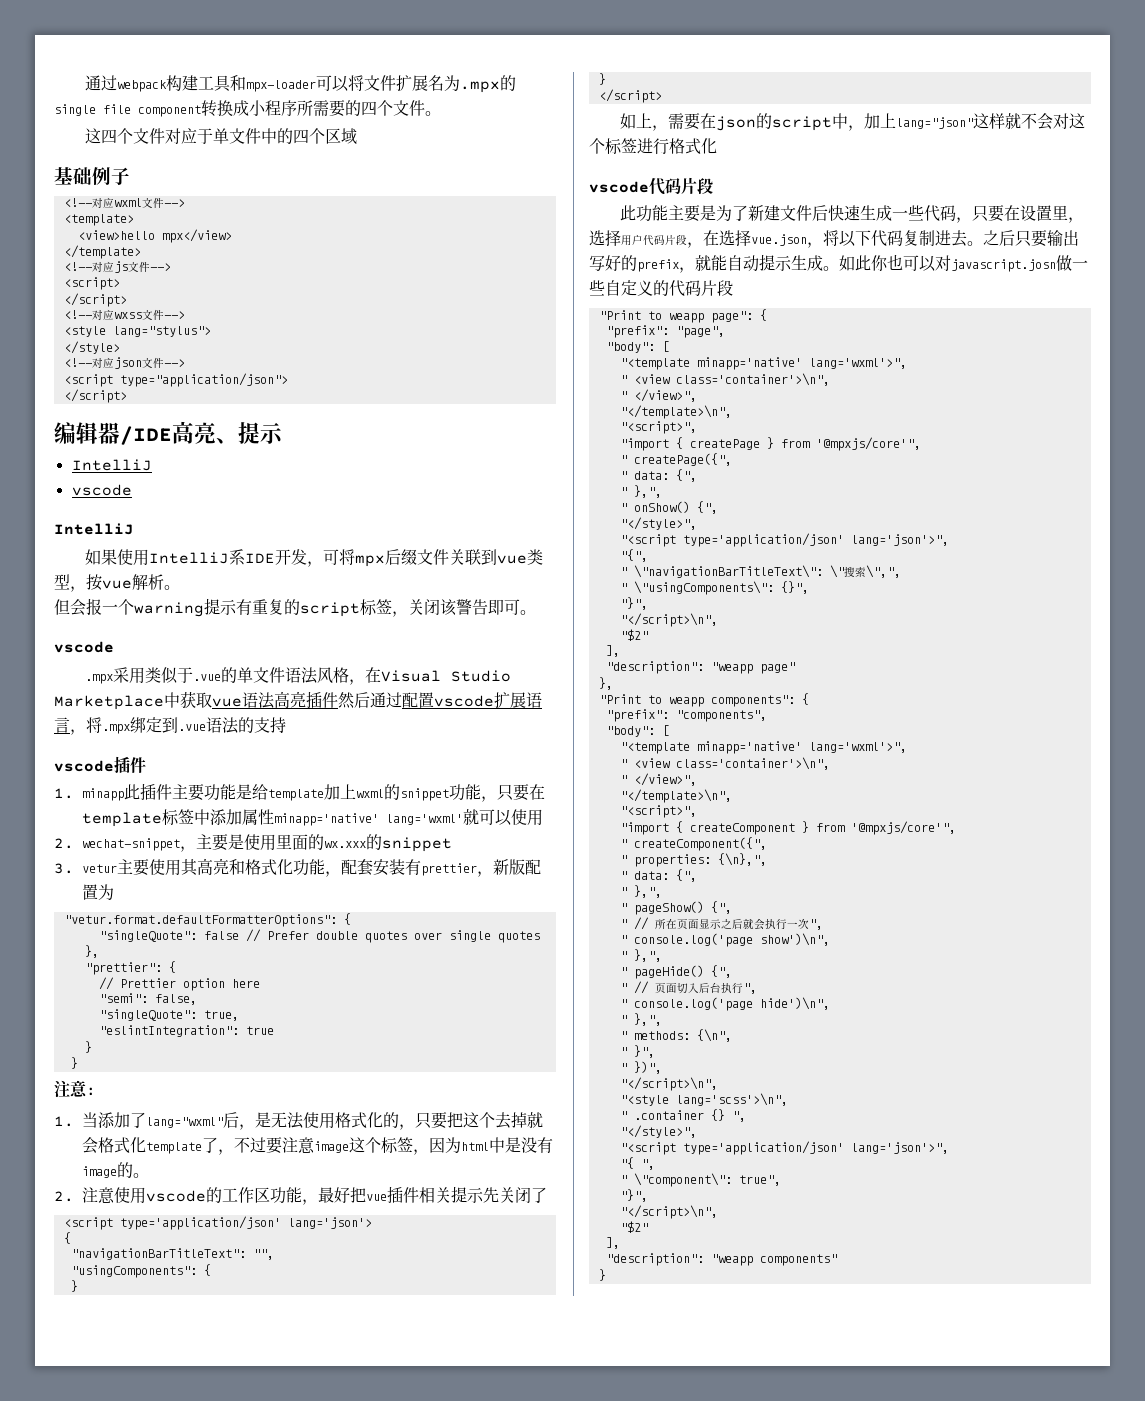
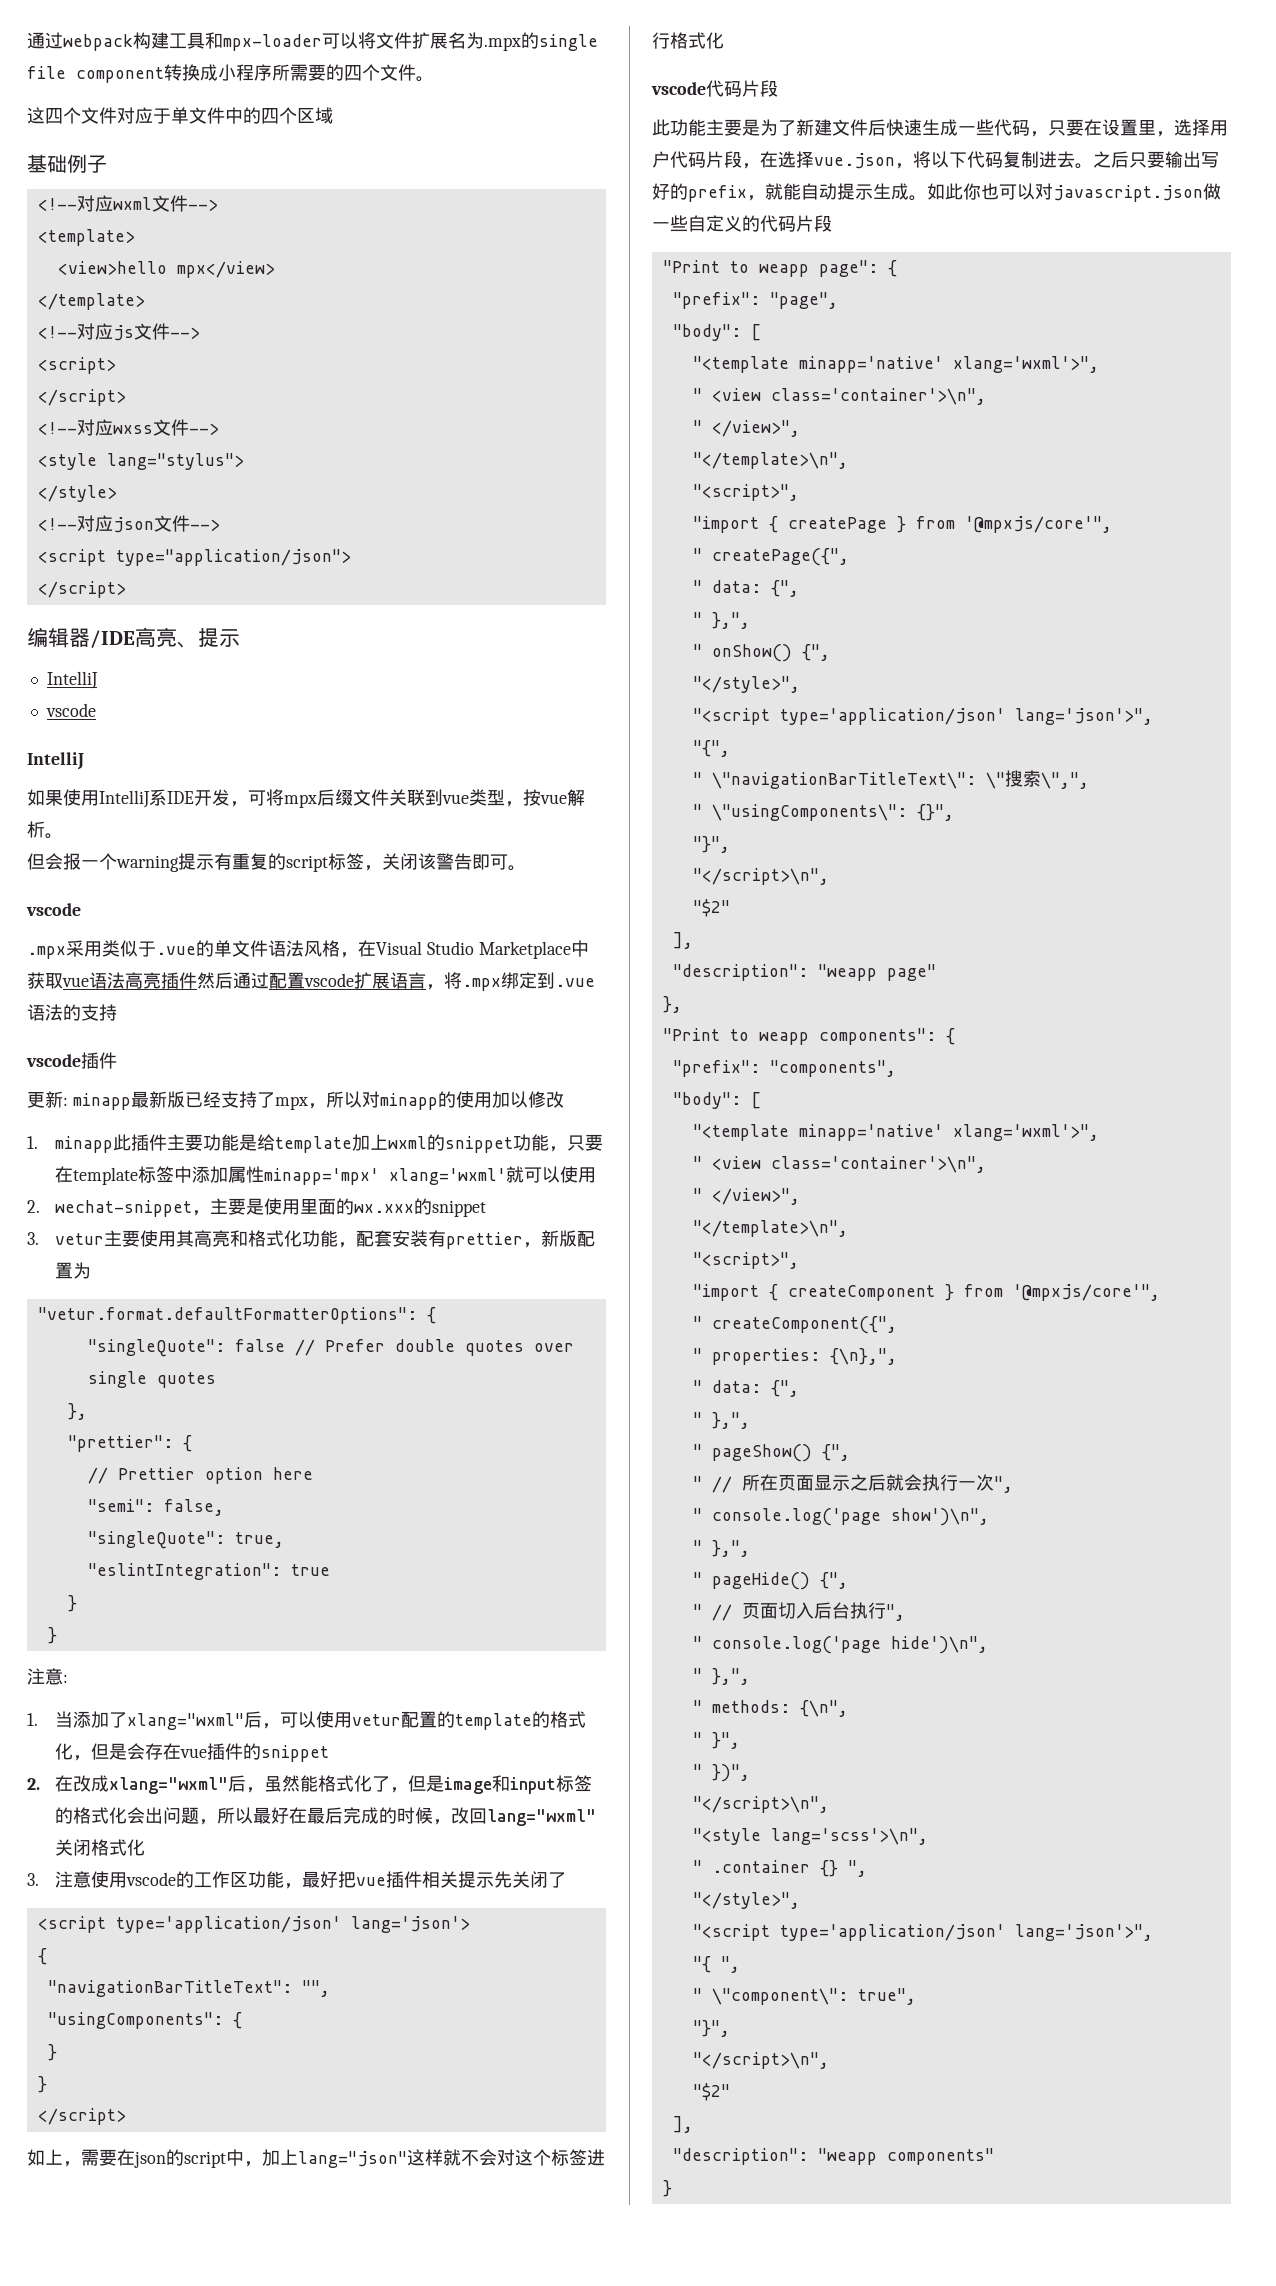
(146, 765) none -> [27,1091,564,1110] // 更新: minapp最新版已经支持了mpx，所以对minapp的使用加以修改
[274,813,463,826] minapp='native' lang='wxml' -> [263,1168,506,1185] minapp='mpx' xlang='wxml'
[146,1112,543,1130] [82,1137,553,1155] [82,1162,149,1178] [54,1191,74,1202] lang="wxml"后，是无法使用格式化的，只要把这个去掉就会格式化template了，不过要注意image这个标签，因为html中是没有image的。 // 2. -> [126,1711,586,1730] [54,1743,329,1762] [27,1775,592,1794] [54,1807,596,1826] [54,1839,145,1856] [27,1873,39,1886] xlang="wxml"后，可以使用vetur配置的template的格式化，但是会存在vue插件的snippet // 2.在改成xlang="wxml"后，虽然能格式化了，但是image和input标签的格式化会出问题，所以最好在最后完成的时候，改回lang="wxml"关闭格式化 // 3.
[951,259,1056,272] javascript.josn -> [1053,185,1203,202] javascript.json
[808,358,907,369] lang='wxml'>", -> [952,356,1099,373] xlang='wxml'>",
[808,742,907,753] lang='wxml'>", -> [952,1124,1099,1141] xlang='wxml'>",

